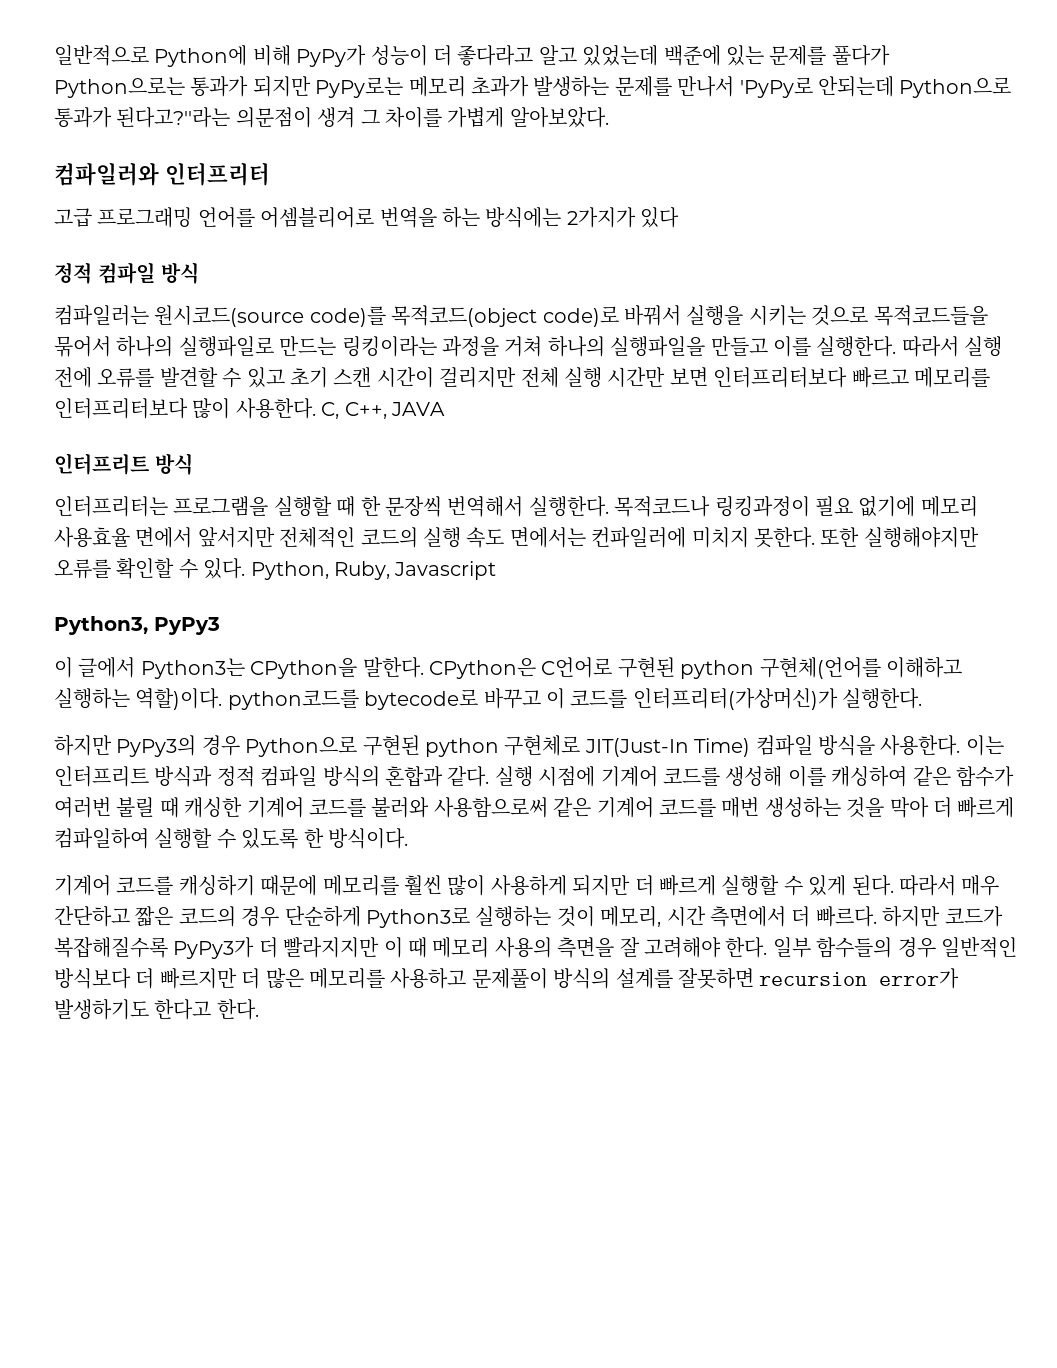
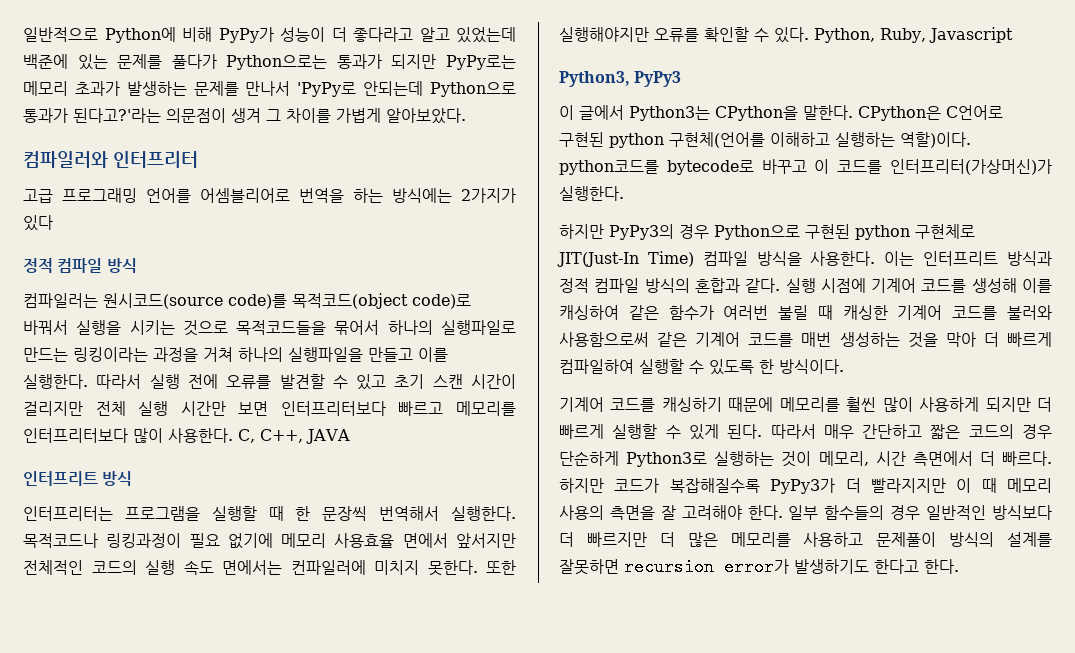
[116,107,231,128] 된다고?''라는 -> [73,108,161,123] 된다고?'라는

